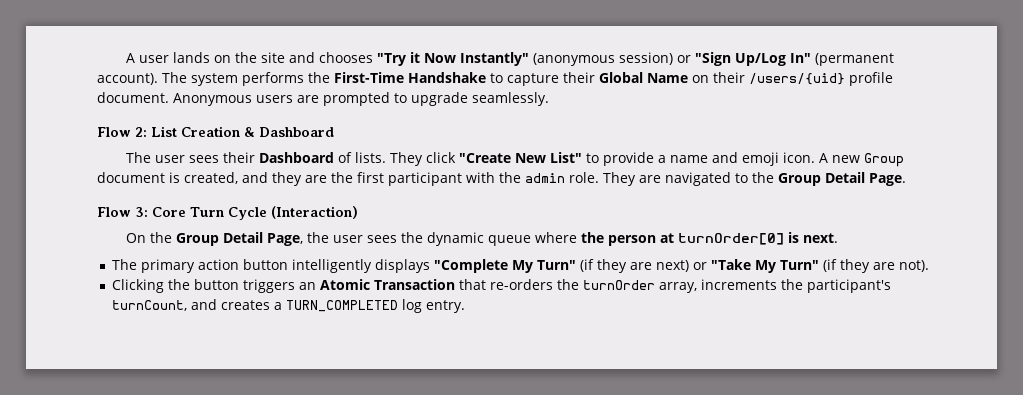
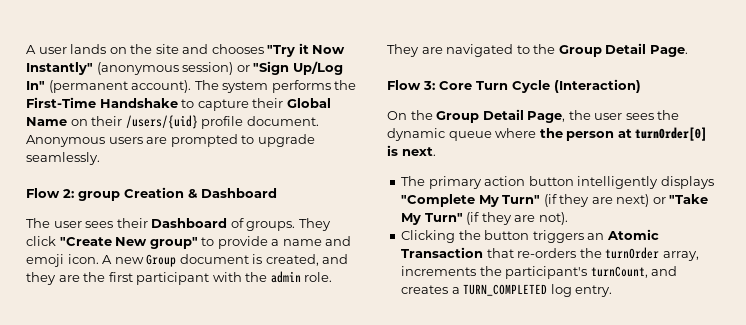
[151,126,177,137] List -> [78,191,120,201] group
[354,152,386,163] lists. -> [246,221,296,231] groups.
[549,152,582,163] List" -> [149,237,198,249] group"

